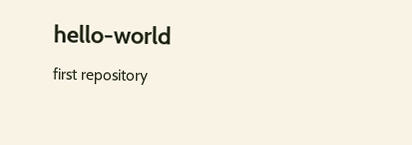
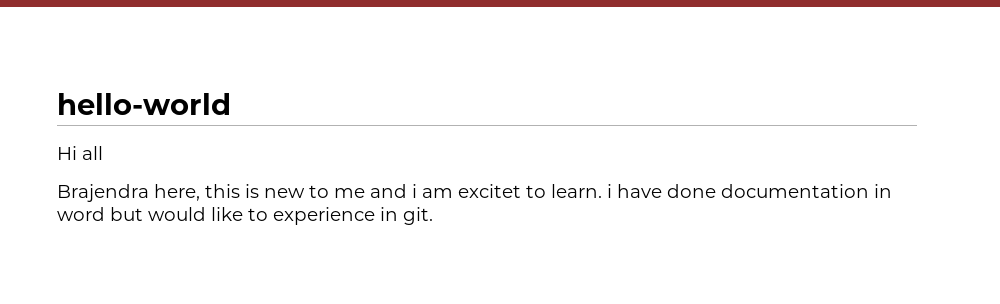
[52,67,150,86] first repository -> [57,146,103,160] [57,184,892,202] [57,207,433,225] Hi all // Brajendra here, this is new to me and i am excitet to learn. i have done documentation in word but would like to experience in git.

